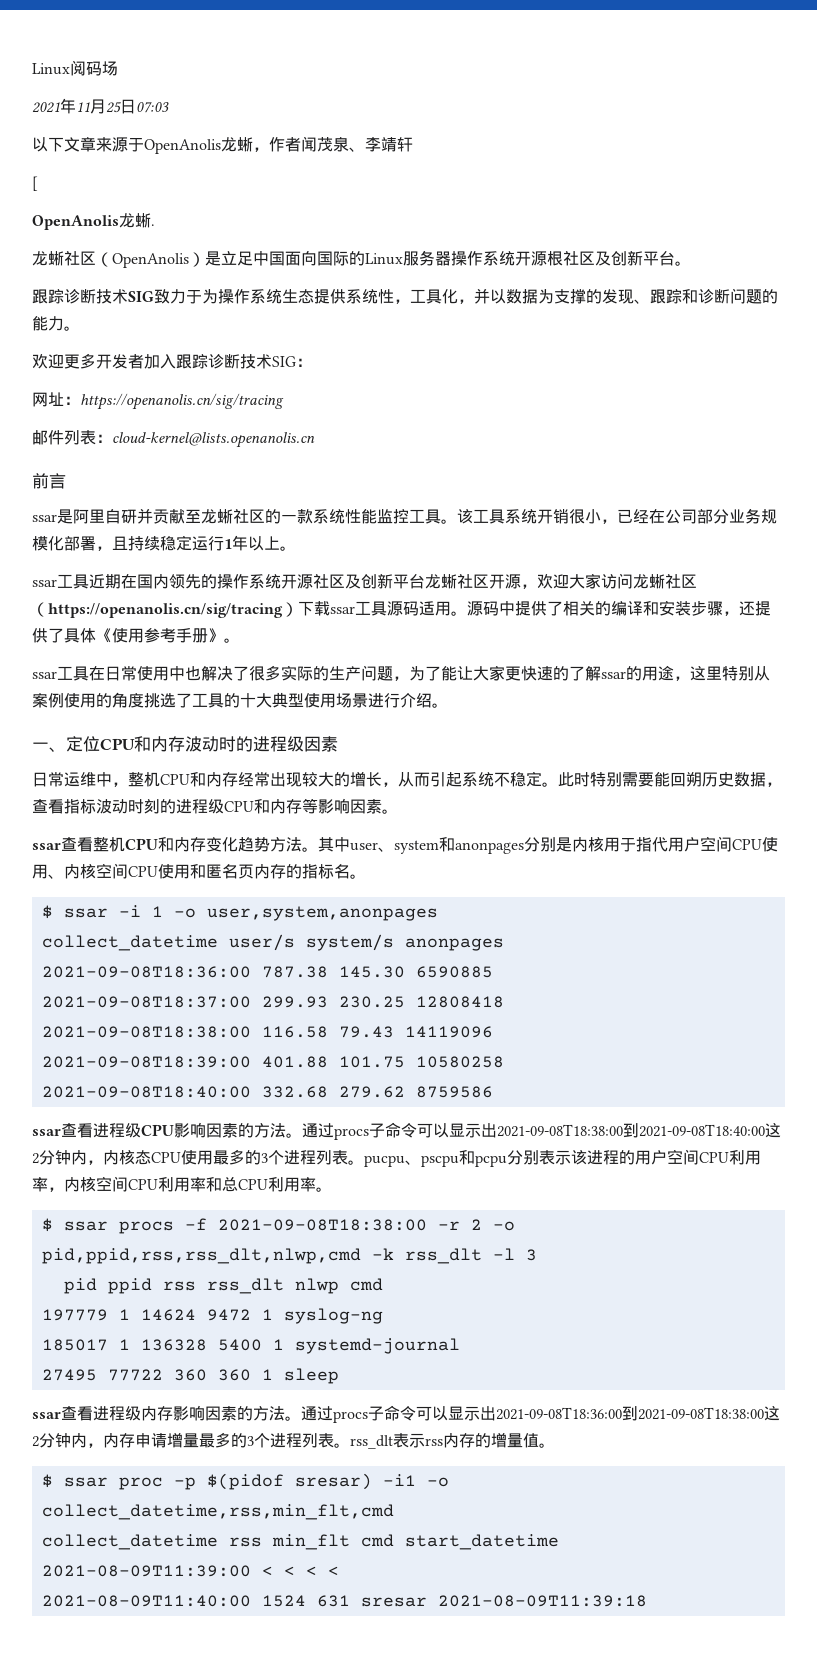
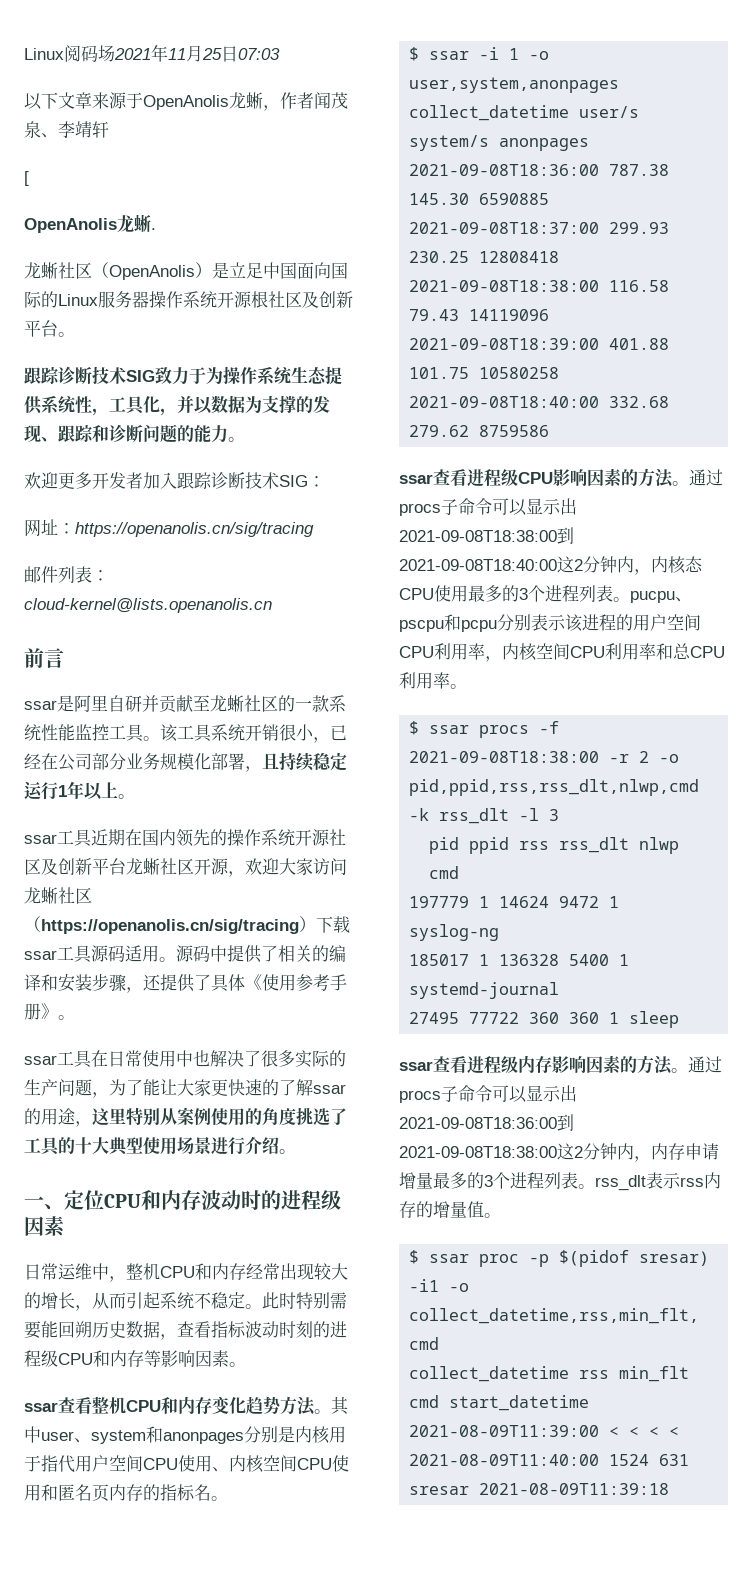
(118, 68) // -> (115, 53) none

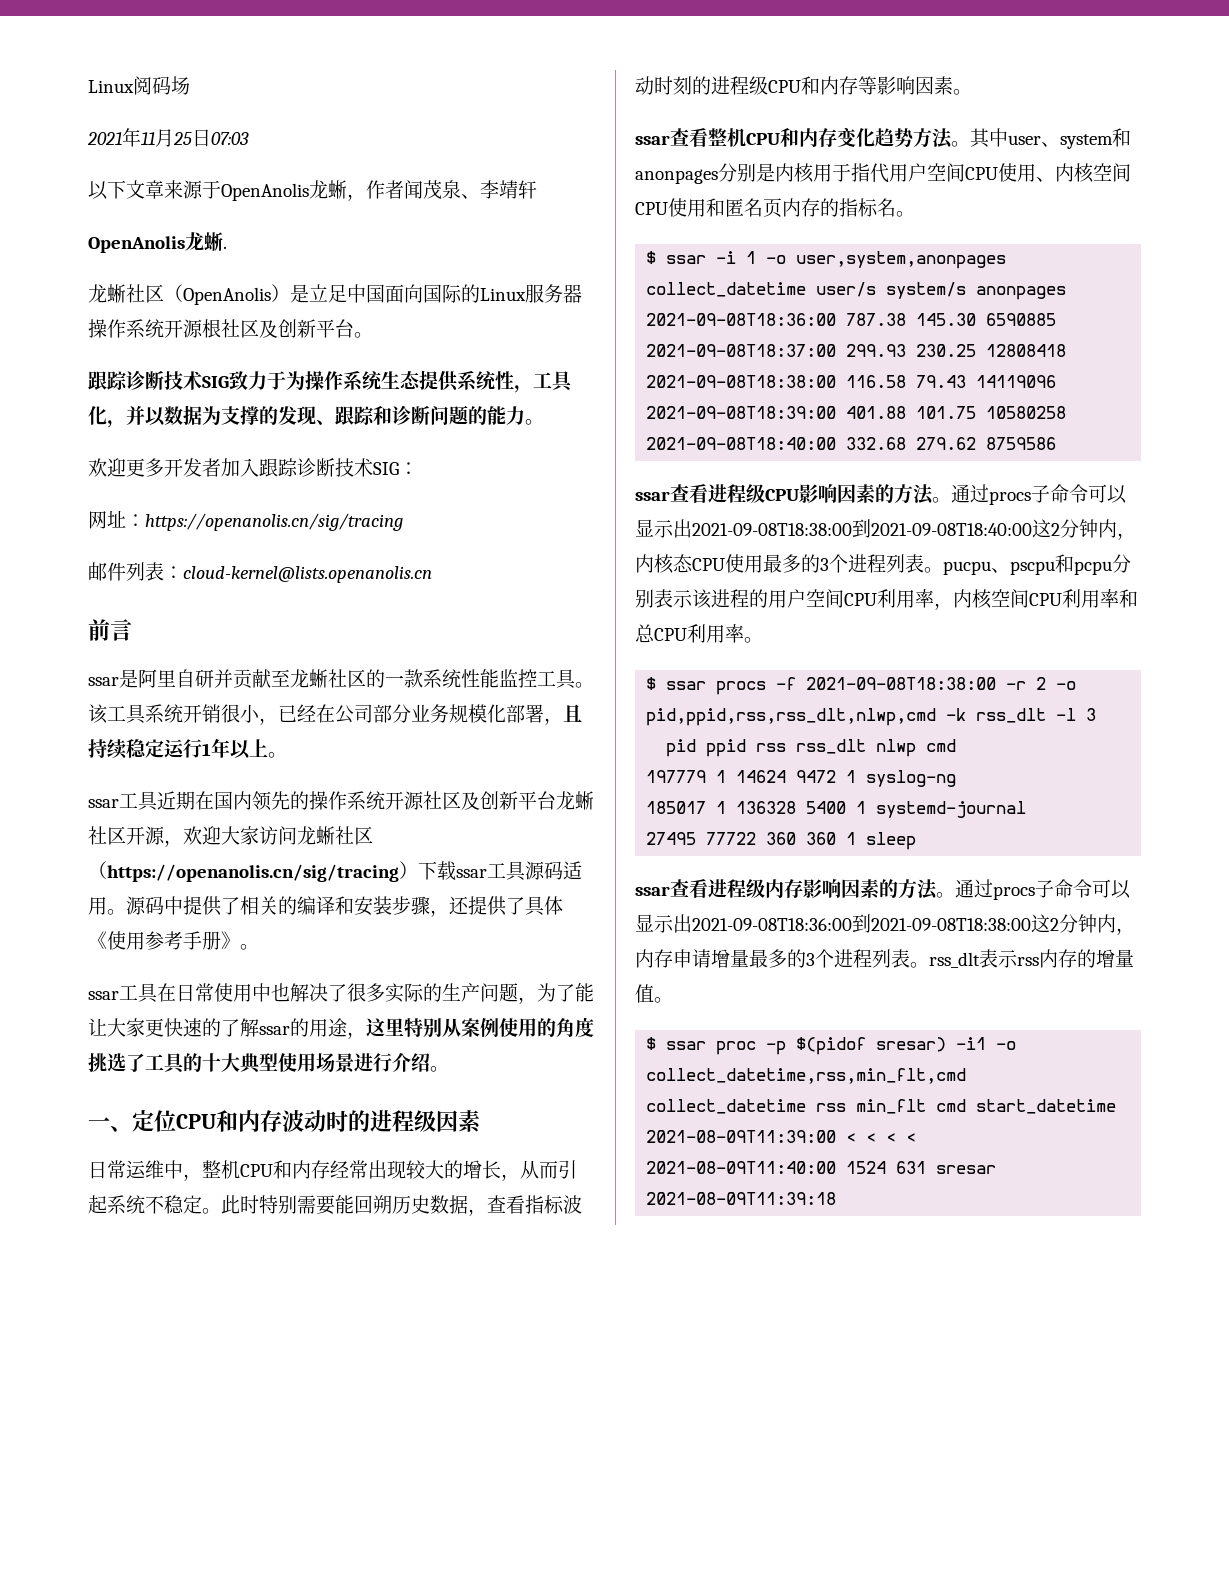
(115, 53) none -> (190, 85) //
[24,171,29,186] // [ -> (537, 189) none

